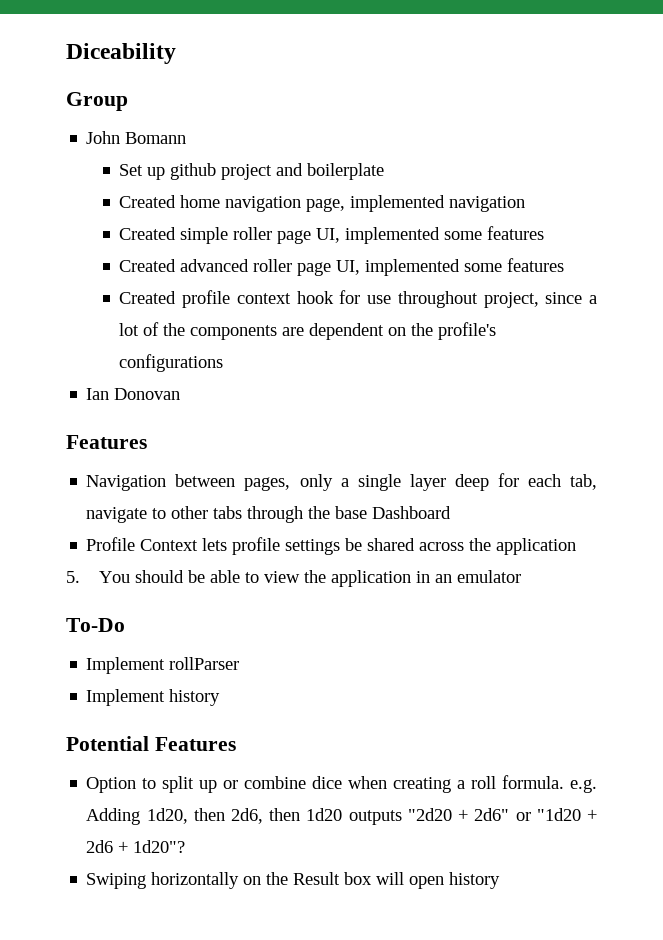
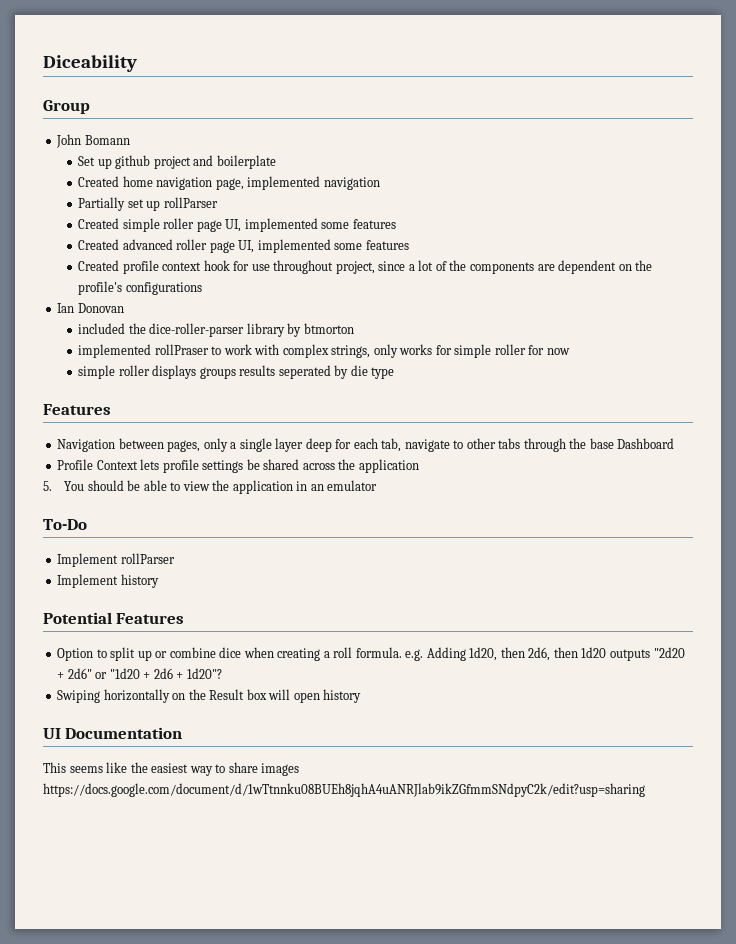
(526, 204) none -> [78,197,218,211] // Partially set up rollParser
(181, 394) none -> [78,323,354,337] [78,344,570,358] [78,365,395,379] // included the dice-roller-parser library by btmorton // implemented rollPraser to work with complex strings, only works for simple roller for now // simple roller displays groups results seperated by die type
(501, 880) none -> [43,727,183,739] [43,762,300,776] [43,783,645,797] // UI Documentation // This seems like the easiest way to share images https://docs.google.com/document/d/1wTtnnku08BUEh8jqhA4uANRJlab9ikZGfmmSNdpyC2k/edit?usp=sharing

